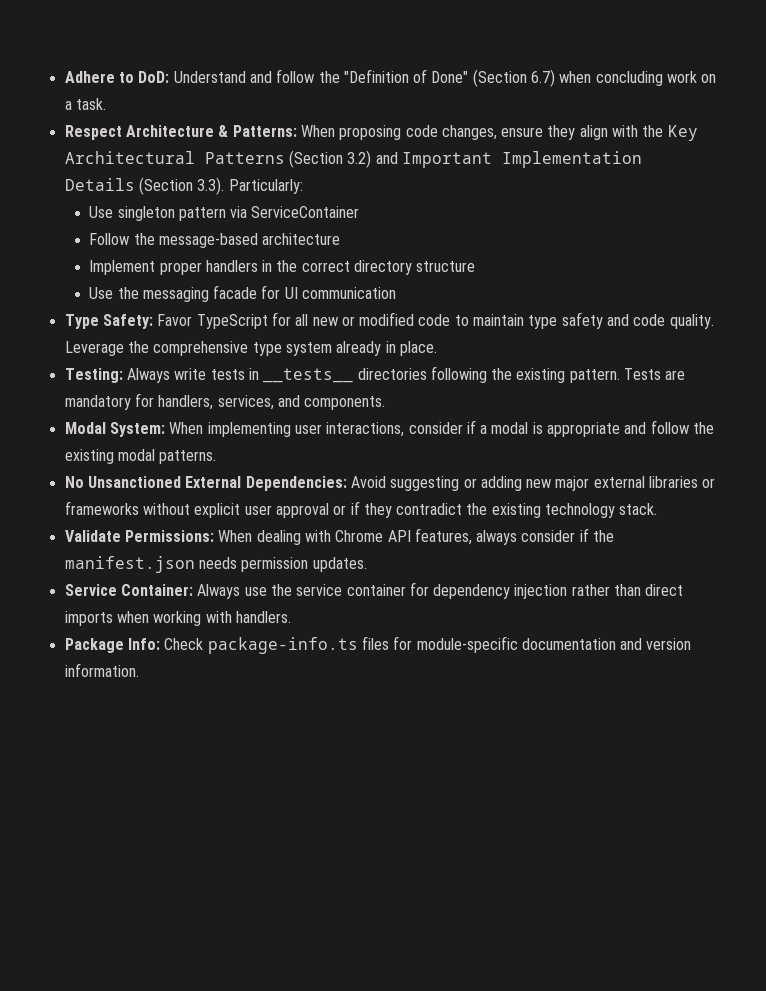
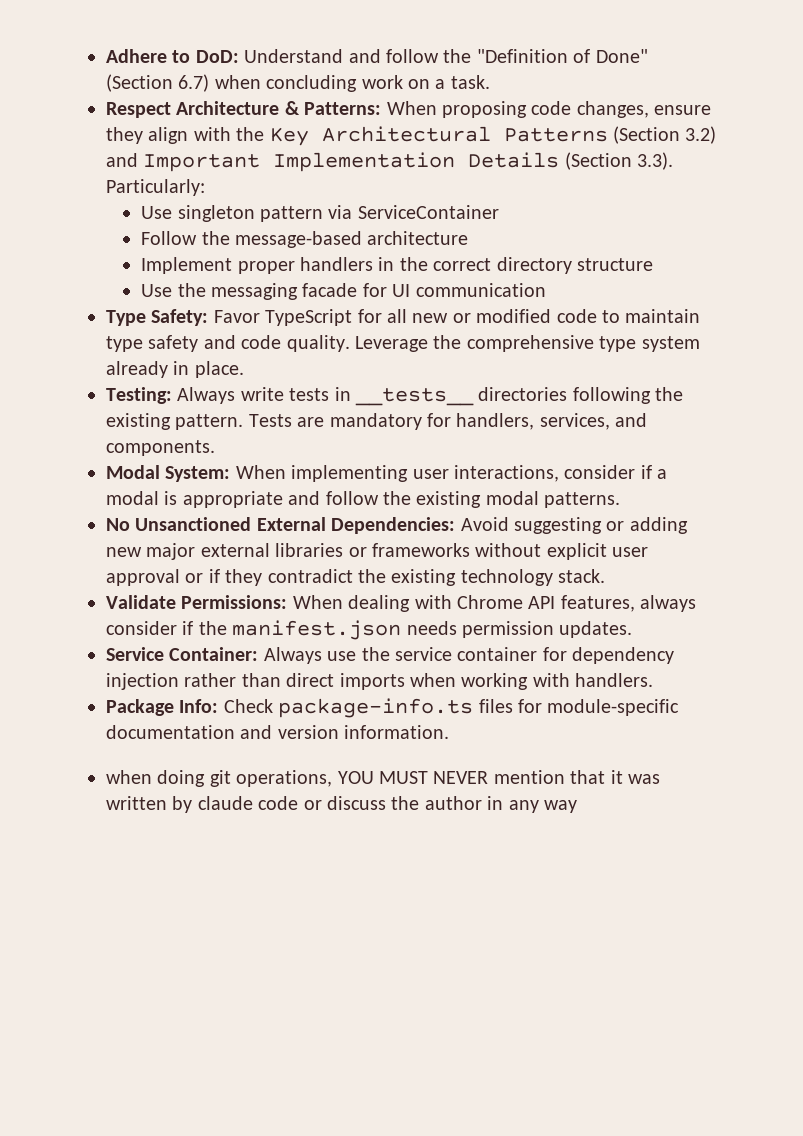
(139, 670) none -> [106,770,660,787] [106,796,577,813] // when doing git operations, YOU MUST NEVER mention that it was written by claude code or discuss the author in any way

